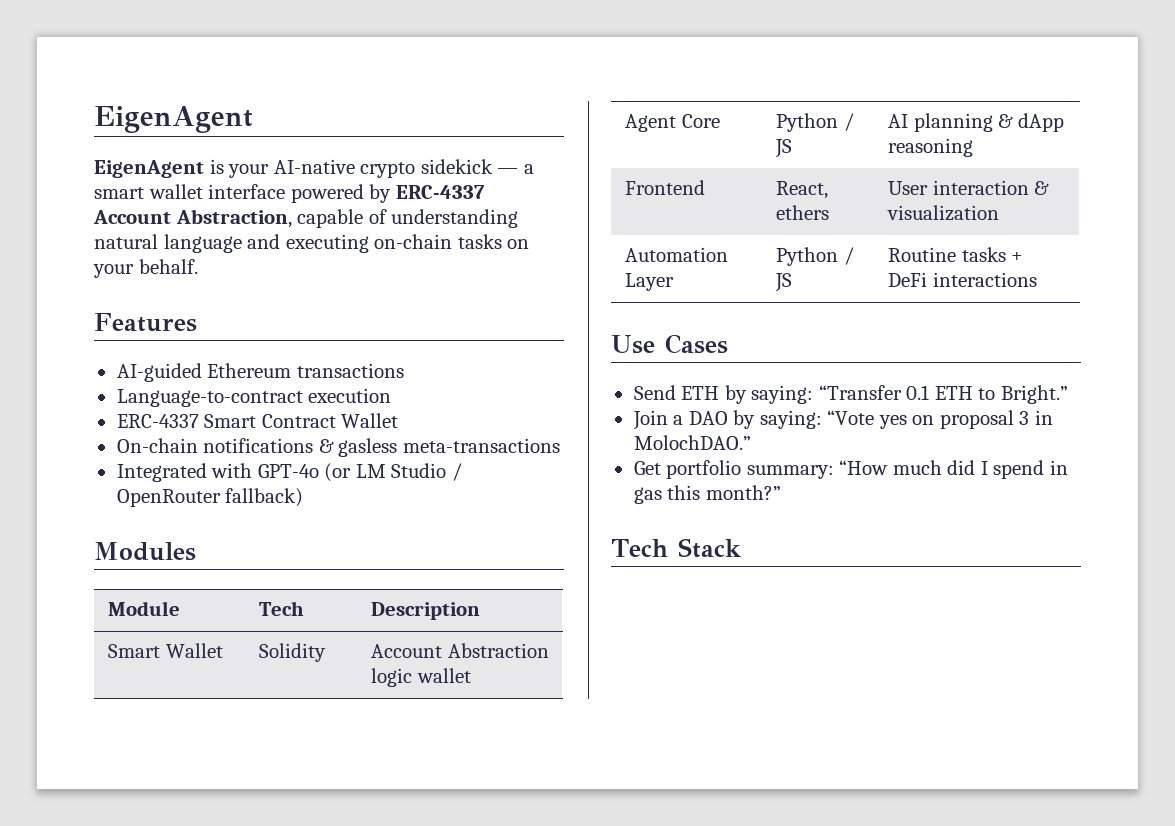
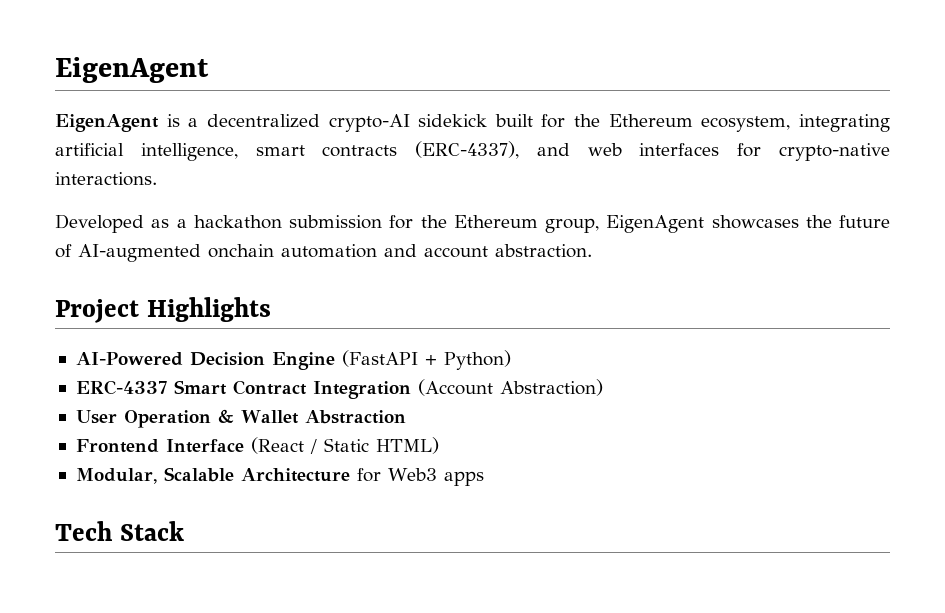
[228,159,534,178] [94,184,485,203] [93,209,519,228] [94,234,530,253] [93,259,198,278] [94,313,197,332] [116,363,404,382] [116,388,392,407] [116,413,399,428] [116,438,560,457] [116,463,462,482] [116,488,304,507] [94,542,196,561] [108,601,181,616] [259,601,305,616] [371,602,481,620] [108,643,223,658] [259,643,327,662] [371,643,549,658] [371,668,471,687] [625,114,720,132] [776,113,854,132] [775,139,793,158] [888,113,1064,132] [888,138,974,157] [625,180,706,195] [776,181,829,199] [776,205,830,220] [888,180,1050,195] [887,205,1000,221] [625,247,729,262] [625,273,675,291] [776,247,854,266] [775,273,793,292] [888,247,1024,262] [888,272,1037,287] [611,334,728,354] [633,385,1068,404] [632,410,1053,430] [633,435,751,450] [633,460,1068,479] [633,485,781,504] your AI-native crypto sidekick — a smart wallet interface powered by ERC-4337 Account Abstraction, capable of understanding natural language and executing on-chain tasks on your behalf. // Features // AI-guided Ethereum transactions // Language-to-contract execution // ERC-4337 Smart Contract Wallet // On-chain notifications & gasless meta-transactions // Integrated with GPT-4o (or LM Studio / OpenRouter fallback) // Modules // Module | Tech | Description // Smart Wallet | Solidity | Account Abstraction logic wallet // Agent Core | Python / JS | AI planning & dApp reasoning // Frontend | React, ethers | User interaction & visualization // Automation Layer | Python / JS | Routine tasks + DeFi interactions // Use Cases // Send ETH by saying: “Transfer 0.1 ETH to Bright.” // Join a DAO by saying: “Vote yes on proposal 3 in MolochDAO.” // Get portfolio summary: “How much did I spend in gas this month?” -> [188,114,890,132] [55,141,891,161] [55,172,157,186] [55,214,890,233] [55,244,592,262] [55,297,271,323] [75,350,511,370] [75,379,603,399] [75,409,406,428] [75,437,439,454] [75,467,484,486] a decentralized crypto-AI sidekick built for the Ethereum ecosystem, integrating artificial intelligence, smart contracts (ERC-4337), and web interfaces for crypto-native interactions. // Developed as a hackathon submission for the Ethereum group, EigenAgent showcases the future of AI-augmented onchain automation and account abstraction. // Project Highlights // AI-Powered Decision Engine (FastAPI + Python) // ERC-4337 Smart Contract Integration (Account Abstraction) // User Operation & Wallet Abstraction // Frontend Interface (React / Static HTML) // Modular, Scalable Architecture for Web3 apps

